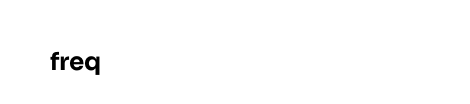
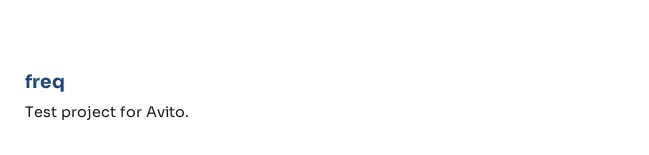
(101, 63) none -> [25,106,189,120] // Test project for Avito.

